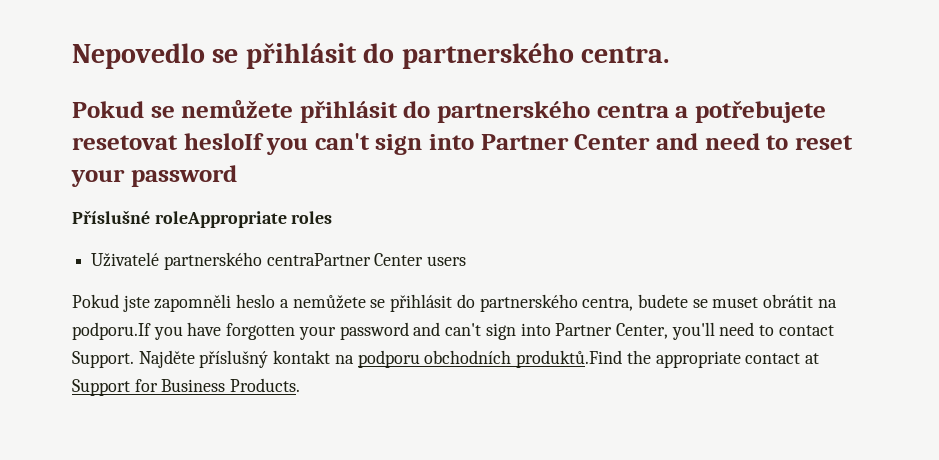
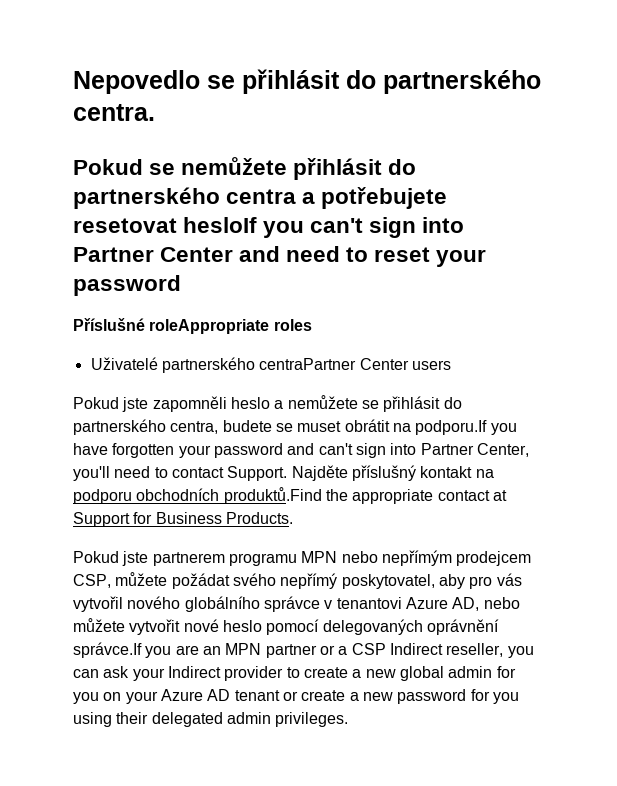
(301, 385) none -> [73,550,532,566] [73,572,522,589] [73,596,520,612] [73,618,499,635] [73,642,534,658] [73,666,516,681] [73,689,519,704] [73,712,349,727] // Pokud jste partnerem programu MPN nebo nepřímým prodejcem CSP, můžete požádat svého nepřímý poskytovatel, aby pro vás vytvořil nového globálního správce v tenantovi Azure AD, nebo můžete vytvořit nové heslo pomocí delegovaných oprávnění správce.If you are an MPN partner or a CSP Indirect reseller, you can ask your Indirect provider to create a new global admin for you on your Azure AD tenant or create a new password for you using their delegated admin privileges.

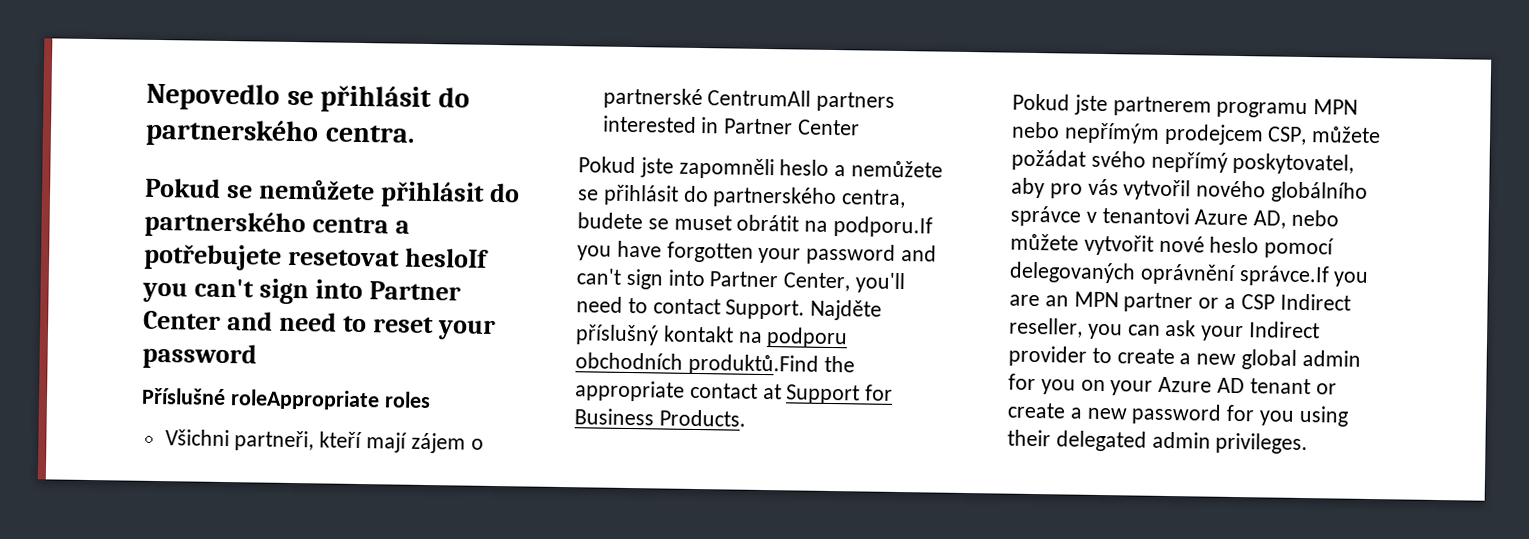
[90,357,451,373] Uživatelé partnerského centraPartner Center users -> [164,429,484,454] [602,87,896,112] [602,115,861,136] Všichni partneři, kteří mají zájem o partnerské CentrumAll partners interested in Partner Center

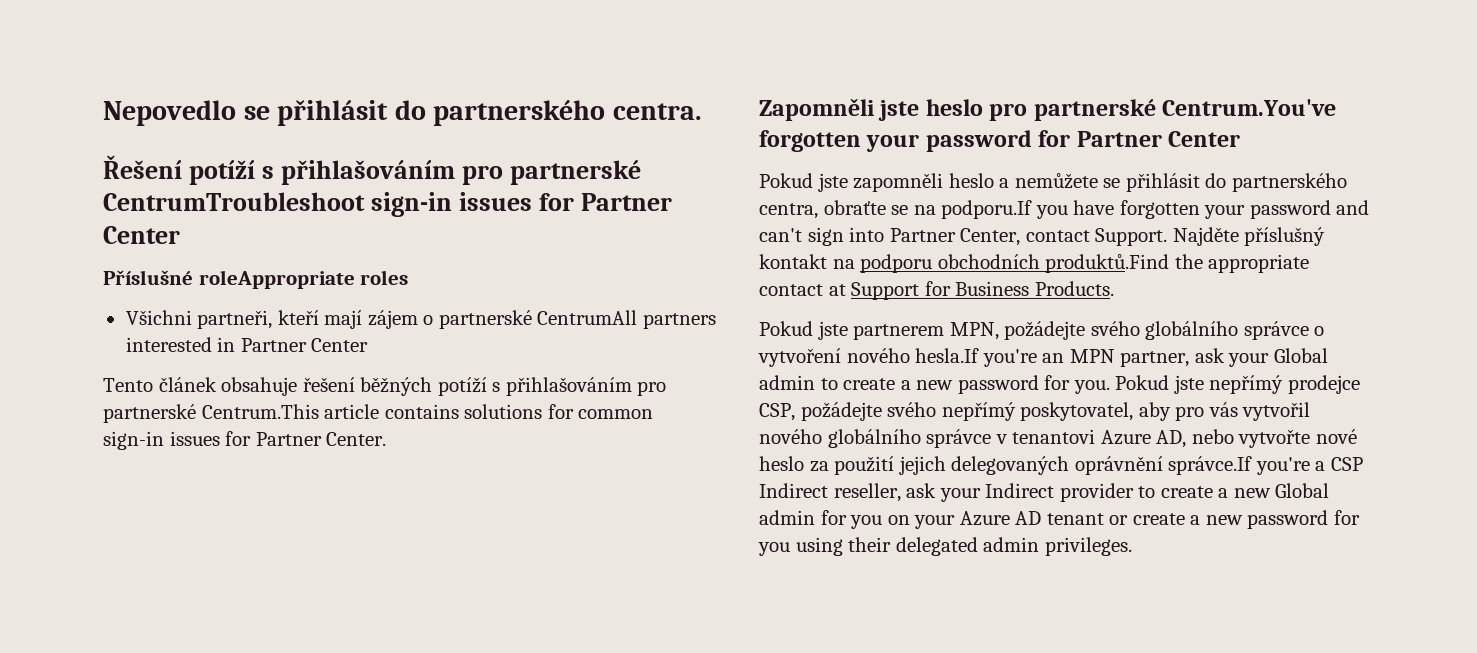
[145,177,521,208] [144,210,411,239] [143,243,490,271] [142,278,462,305] [143,310,497,341] [142,342,257,370] Pokud se nemůžete přihlásit do partnerského centra a potřebujete resetovat hesloIf you can't sign into Partner Center and need to reset your password -> [103,155,642,185] [103,192,673,217] [103,226,180,244] Řešení potíží s přihlašováním pro partnerské CentrumTroubleshoot sign-in issues for Partner Center
(861, 127) none -> [103,377,667,396] [103,404,654,423] [103,431,387,450] [759,98,1337,121] [759,130,1241,152] // Tento článek obsahuje řešení běžných potíží s přihlašováním pro partnerské Centrum.This article contains solutions for common sign-in issues for Partner Center. // Zapomněli jste heslo pro partnerské Centrum.You've forgotten your password for Partner Center
[577,212,800,232] budete se muset obrátit -> [823,200,909,215] obraťte se
[855,272,906,294] [576,296,648,314] you'll need to -> (1021, 237) none
[1216,99,1359,119] [1011,121,1382,146] [1011,149,1086,171] programu MPN nebo nepřímým prodejcem CSP, můžete požádat -> [949,321,1325,340] [758,348,1328,367] [759,375,1360,394] [759,402,882,421] MPN, požádejte svého globálního správce o vytvoření nového hesla.If you're an MPN partner, ask your Global admin to create a new password for you. Pokud jste nepřímý prodejce CSP, požádejte
[1010,233,1335,259] [1009,261,1370,287] [1009,291,1220,313] můžete vytvořit nové heslo pomocí delegovaných oprávnění správce.If you are an MPN partner or -> [1238,429,1357,448] [759,456,1310,475] vytvořte nové heslo za použití jejich delegovaných oprávnění správce.If you're
[1087,323,1161,340] you can -> (901, 492) none
[1241,349,1298,370] global -> [1275,483,1330,498] Global

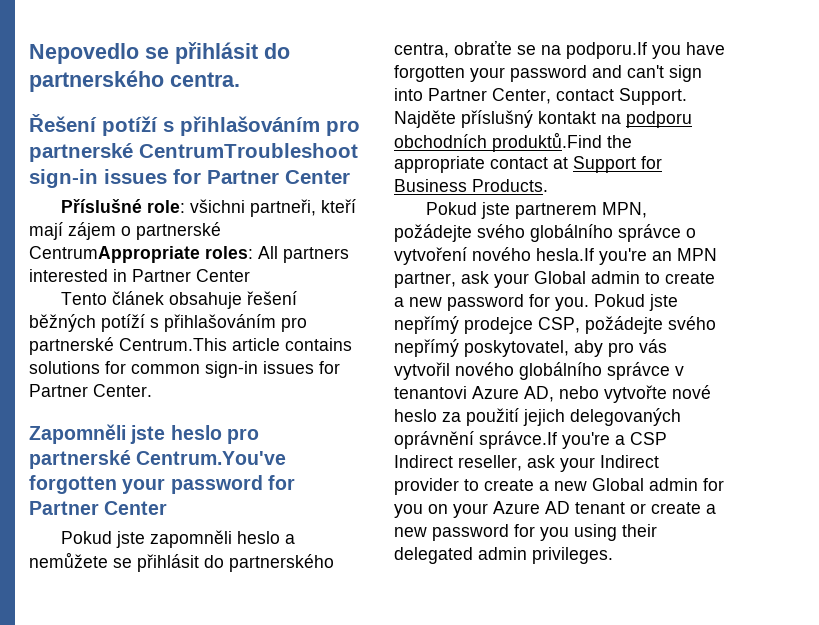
[198,270,409,289] [125,310,192,325] roleAppropriate roles // Všichni -> [147,199,246,213] role: všichni
[537,310,638,325] CentrumAll -> [29,246,278,263] CentrumAppropriate roles: All

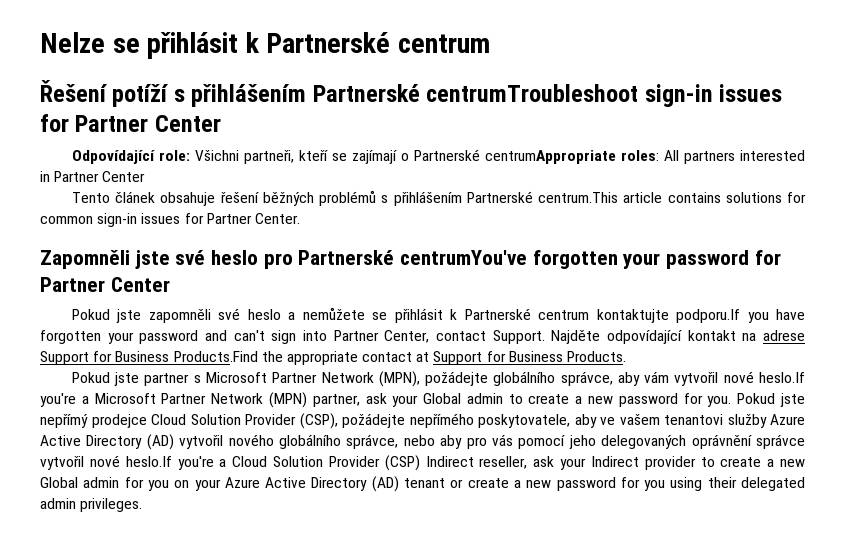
[29,42,290,64] [29,70,240,92] Nepovedlo se přihlásit do partnerského centra. -> [40,32,490,59] Nelze se přihlásit k Partnerské centrum
[180,116,360,136] [29,143,358,162] přihlašováním pro partnerské CentrumTroubleshoot -> [191,84,639,107] přihlášením Partnerské centrumTroubleshoot
[61,199,357,217] [29,222,221,240] [29,246,200,263] Příslušné role: všichni partneři, kteří mají zájem o partnerské CentrumAppropriate -> [71,149,616,164] Odpovídající role: Všichni partneři, kteří se zajímají o Partnerské centrumAppropriate
[101,314,307,332] [29,337,227,355] potíží s přihlašováním pro partnerské Centrum.This -> [319,190,619,206] problémů s přihlášením Partnerské centrum.This
(166, 434) none -> [175,250,206,265] své
[29,450,287,469] partnerské Centrum.You've -> [298,250,528,265] Partnerské centrumYou've
(233, 539) none -> [218,308,241,320] své
[204,554,334,572] [394,41,561,58] do partnerského centra, obraťte se na -> [450,308,669,323] k Partnerské centrum kontaktujte
[461,110,533,128] příslušný -> [607,330,682,344] odpovídající
[626,111,692,128] [394,132,602,152] podporu obchodních produktů.Find -> [762,330,805,341] [40,351,258,365] adrese Support for Business Products.Find
[515,202,648,219] [394,224,696,242] [394,247,717,265] partnerem MPN, požádejte svého globálního správce o vytvoření nového hesla.If you're an MPN -> [144,371,805,387] [40,392,307,408] partner s Microsoft Partner Network (MPN), požádejte globálního správce, aby vám vytvořil nové heslo.If you're a Microsoft Partner Network (MPN)
[538,316,716,334] [394,339,667,357] [394,362,684,380] [394,385,711,403] [394,408,681,426] [394,431,667,449] CSP, požádejte svého nepřímý poskytovatel, aby pro vás vytvořil nového globálního správce v tenantovi Azure AD, nebo vytvořte nové heslo za použití jejich delegovaných oprávnění správce.If you're a CSP -> [151,413,805,429] [40,434,805,450] [40,455,420,471] Cloud Solution Provider (CSP), požádejte nepřímého poskytovatele, aby ve vašem tenantovi služby Azure Active Directory (AD) vytvořil nového globálního správce, nebo aby pro vás pomocí jeho delegovaných oprávnění správce vytvořil nové heslo.If you're a Cloud Solution Provider (CSP)
[545,501,570,514] AD -> [265,476,399,492] Active Directory (AD)

